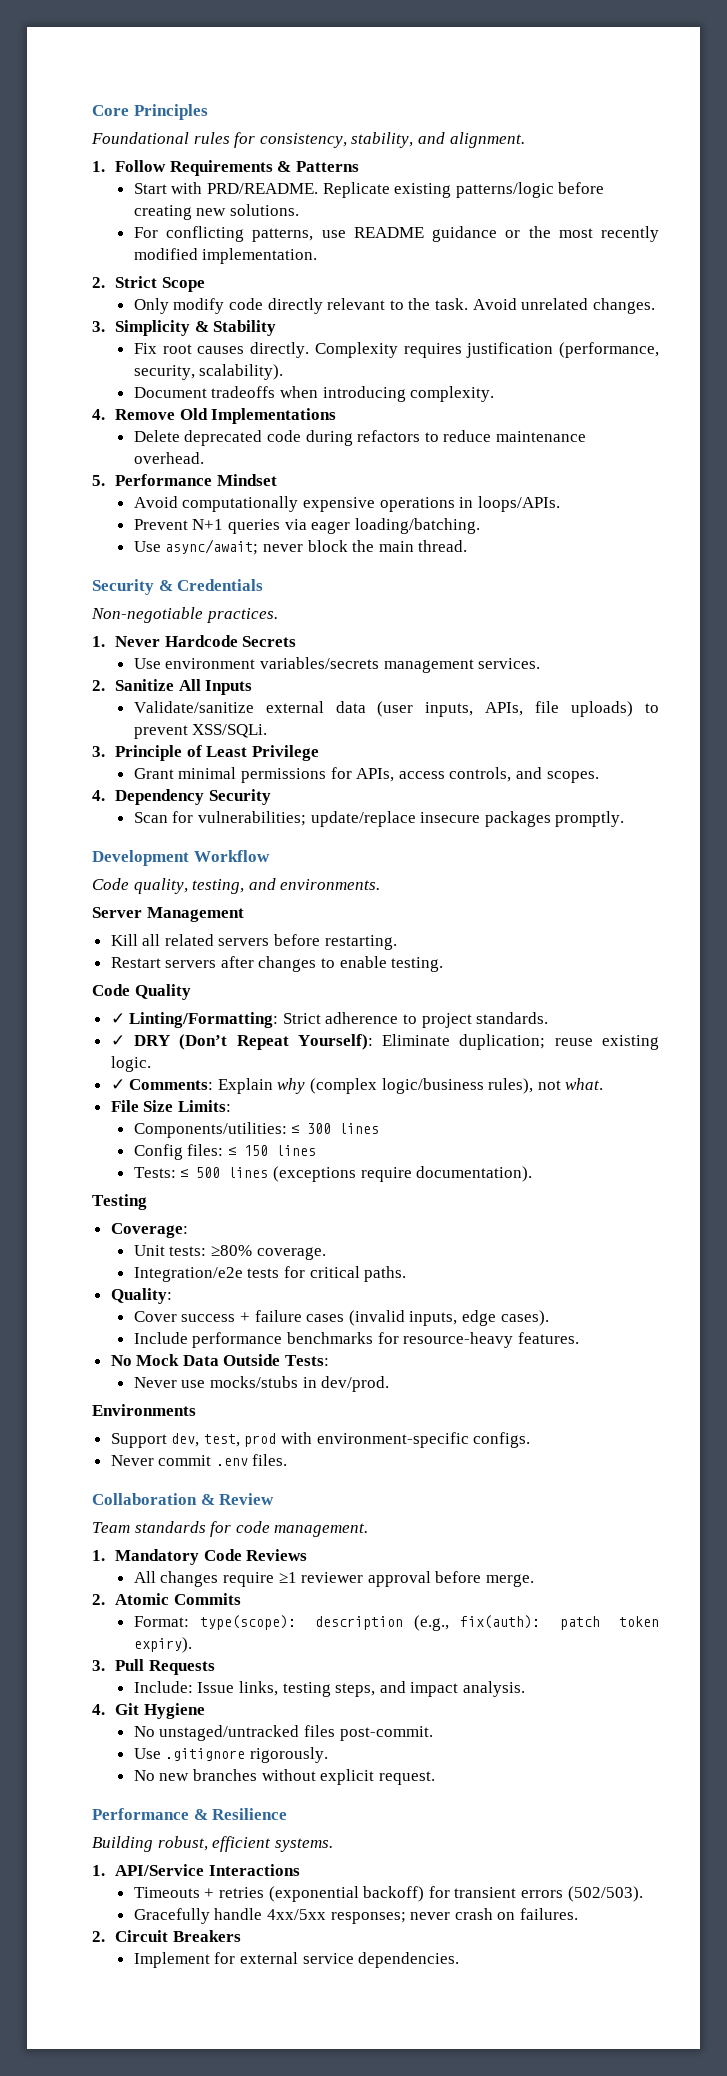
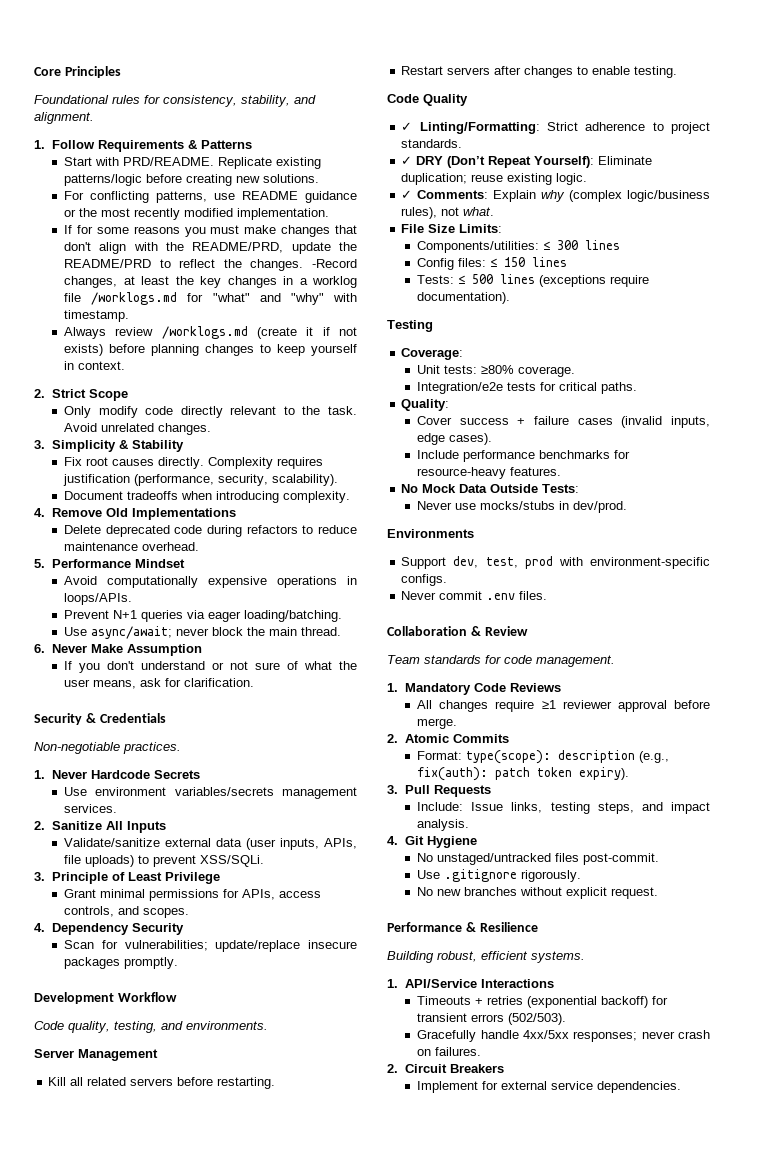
(318, 256) none -> [64,225,357,237] [64,242,357,254] [64,259,357,271] [64,276,357,288] [64,292,357,305] [64,310,130,322] [64,326,357,339] [64,344,357,356] [64,361,126,370] // If for some reasons you must make changes that don't align with the README/PRD, update the README/PRD to reflect the changes. -Record changes, at least the key changes in a worklog file /worklogs.md for "what" and "why" with timestamp. // Always review /worklogs.md (create it if not exists) before planning changes to keep yourself in context.
(468, 546) none -> [34,644,202,656] [64,661,357,673] [64,678,255,689] // 6. Never Make Assumption // If you don't understand or not sure of what the user means, ask for clarification.

